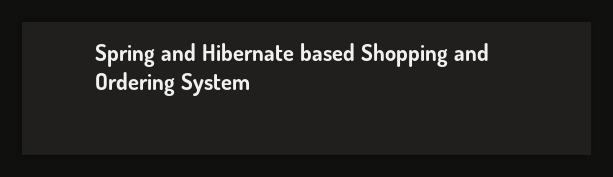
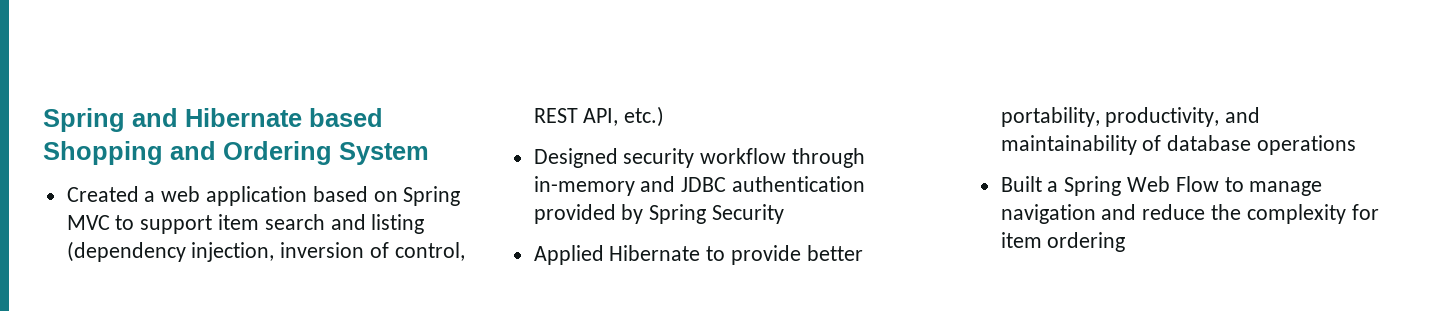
(251, 84) none -> [66,186,461,206] [66,214,425,234] [66,241,465,262] [533,106,665,127] [533,148,866,168] [533,176,866,196] [533,204,785,224] [533,245,863,265] [1000,107,1261,127] [1000,135,1357,155] [1000,176,1323,196] [1000,204,1379,224] [1000,232,1126,252] // Created a web application based on Spring MVC to support item search and listing (dependency injection, inversion of control, REST API, etc.) // Designed security workflow through in-memory and JDBC authentication provided by Spring Security // Applied Hibernate to provide better portability, productivity, and maintainability of database operations // Built a Spring Web Flow to manage navigation and reduce the complexity for item ordering

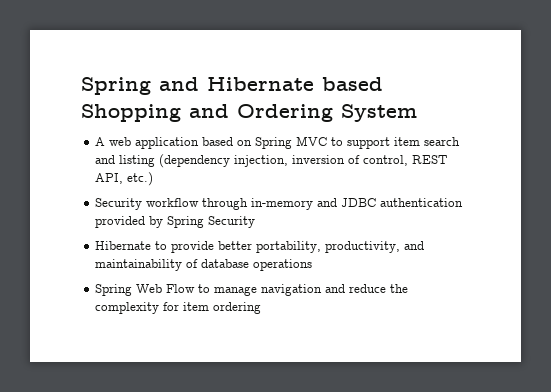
[66,186,156,202] Created a -> [95,137,106,146] A
[533,148,695,168] Designed security -> [95,198,143,210] Security
[533,245,604,265] Applied -> (256, 222) none
[1000,176,1059,192] Built a -> (313, 265) none

